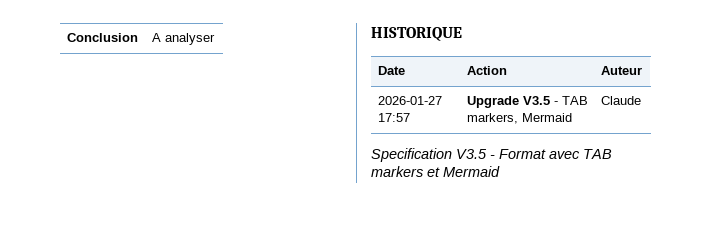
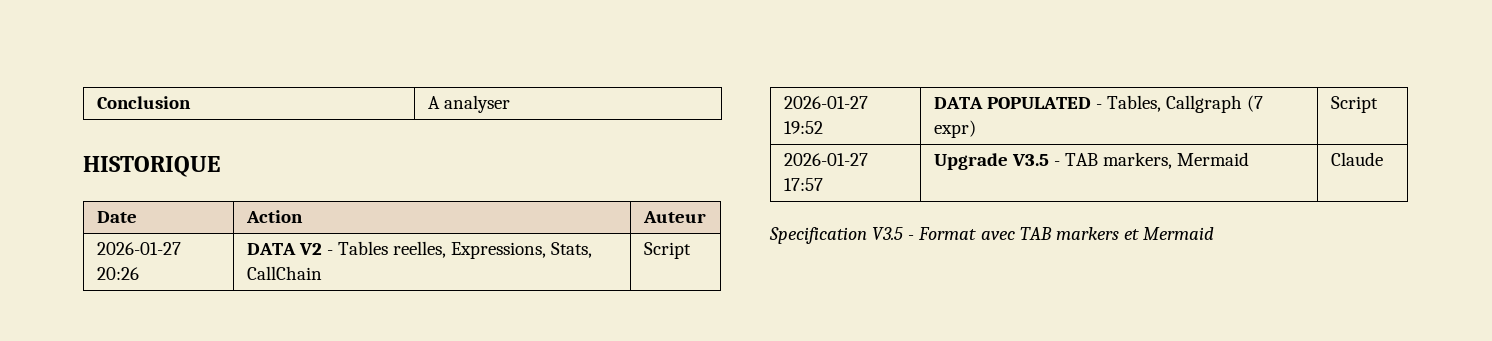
(642, 70) none -> [96,242,181,255] [96,267,139,280] [246,241,593,259] [246,266,322,280] [643,242,691,259] [783,96,868,109] [783,121,823,134] [933,95,1264,113] [933,120,976,138] [1330,96,1378,113] // 2026-01-27 20:26 | DATA V2 - Tables reelles, Expressions, Stats, CallChain | Script // 2026-01-27 19:52 | DATA POPULATED - Tables, Callgraph (7 expr) | Script

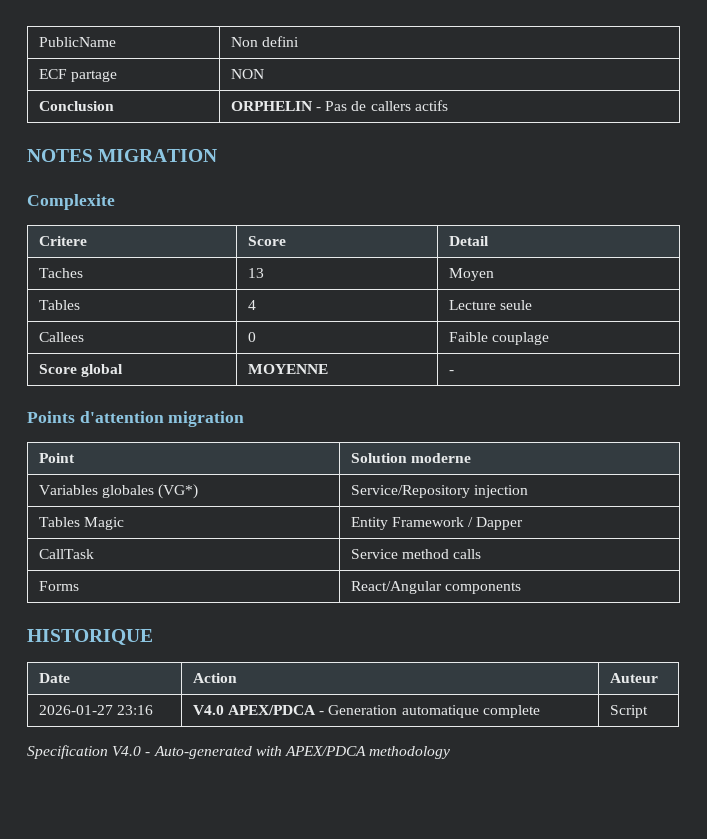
[96,96,191,109] [427,95,510,113] Conclusion | A analyser -> [38,37,116,47] [230,36,300,47] [38,69,118,82] [230,69,264,79] [38,101,114,111] [230,100,448,111] [27,149,218,162] [27,194,115,210] [38,236,87,246] [247,236,286,246] [448,236,489,246] [38,268,83,278] [247,268,264,278] [448,268,494,281] [38,300,80,310] [247,300,256,310] [448,300,533,310] [38,332,84,342] [247,332,256,342] [448,332,550,345] [38,364,124,377] [247,364,328,374] [448,370,454,374] [27,411,245,427] [38,453,75,463] [350,453,472,463] [38,484,199,499] [350,485,529,498] [38,517,125,530] [350,517,524,530] [38,549,94,559] [350,549,482,559] [38,581,79,591] [350,581,522,594] PublicName | Non defini // ECF partage | NON // Conclusion | ORPHELIN - Pas de callers actifs // NOTES MIGRATION // Complexite // Critere | Score | Detail // Taches | 13 | Moyen // Tables | 4 | Lecture seule // Callees | 0 | Faible couplage // Score global | MOYENNE | - // Points d'attention migration // Point | Solution moderne // Variables globales (VG*) | Service/Repository injection // Tables Magic | Entity Framework / Dapper // CallTask | Service method calls // Forms | React/Angular components
[96,267,139,280] [246,241,593,259] [246,266,322,280] [643,242,691,259] [783,96,868,109] [783,121,823,134] [933,95,1264,113] [933,120,976,138] [1330,96,1378,113] [783,153,868,166] [783,178,823,191] [933,152,1250,170] [1330,152,1383,166] [769,227,1215,244] 20:26 | DATA V2 - Tables reelles, Expressions, Stats, CallChain | Script // 2026-01-27 19:52 | DATA POPULATED - Tables, Callgraph (7 expr) | Script // 2026-01-27 17:57 | Upgrade V3.5 - TAB markers, Mermaid | Claude // Specification V3.5 - Format avec TAB markers et Mermaid -> [117,705,154,715] [192,705,540,718] [609,705,648,718] [27,745,451,759] 23:16 | V4.0 APEX/PDCA - Generation automatique complete | Script // Specification V4.0 - Auto-generated with APEX/PDCA methodology

